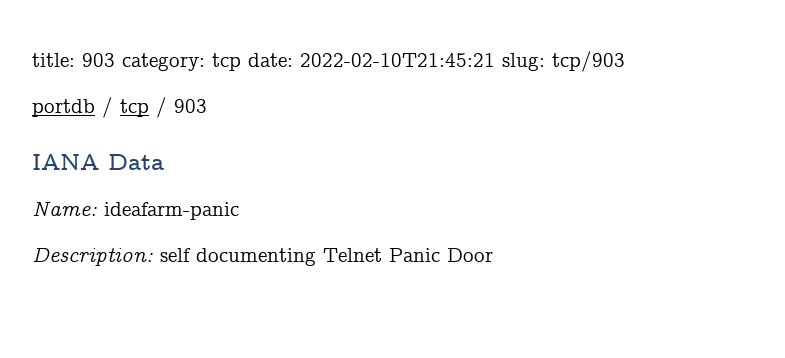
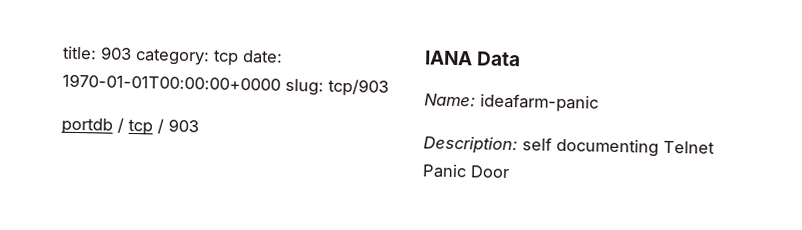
[300,53,495,67] 2022-02-10T21:45:21 -> [62,73,281,91] 1970-01-01T00:00:00+0000

